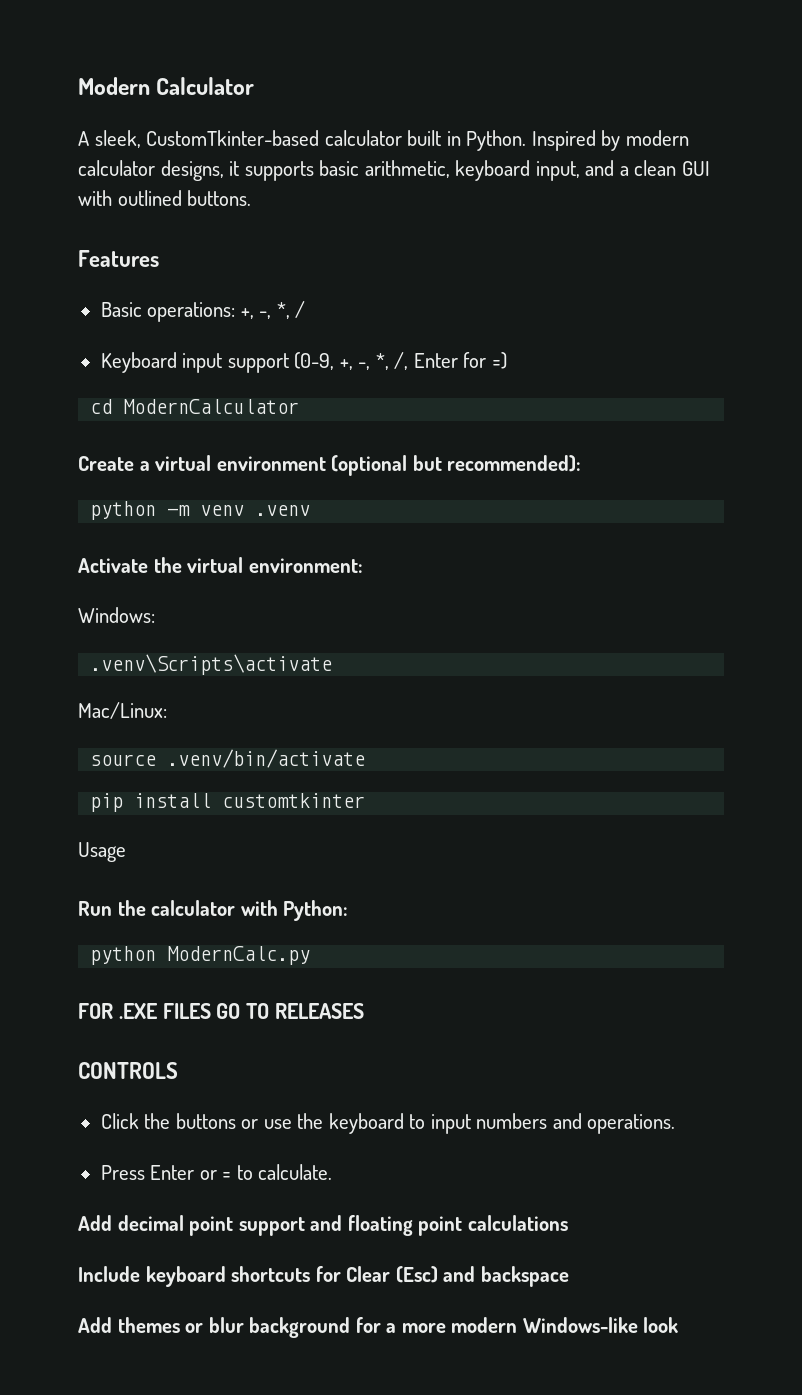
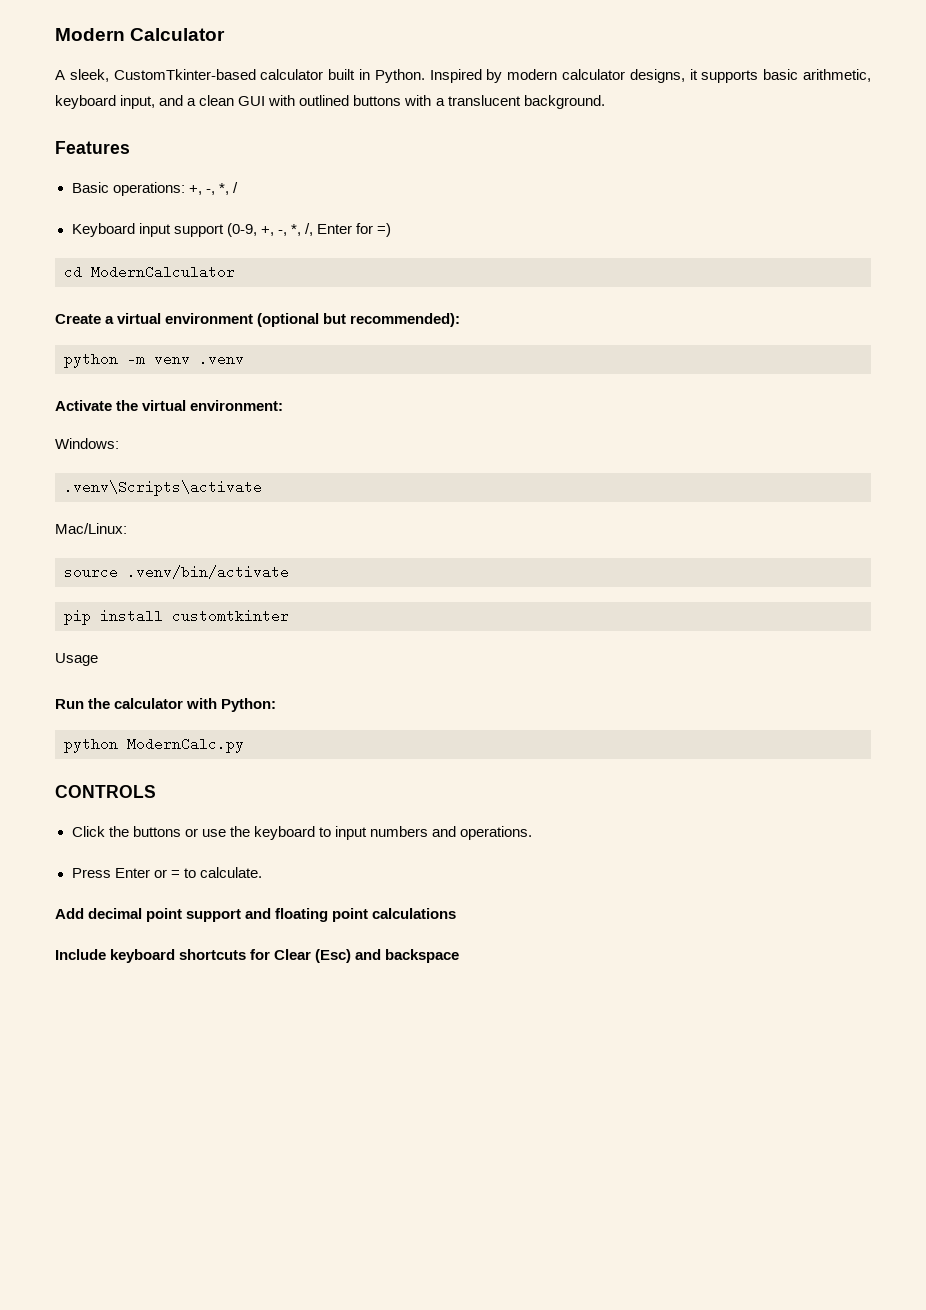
[187,190,252,206] buttons. -> [353,95,605,109] buttons with a translucent background.
[78,1003,365,1019] // FOR .EXE FILES GO TO RELEASES -> (244, 745) none
[78,1317,679,1338] // Add themes or blur background for a more modern Windows-like look -> (460, 956) none

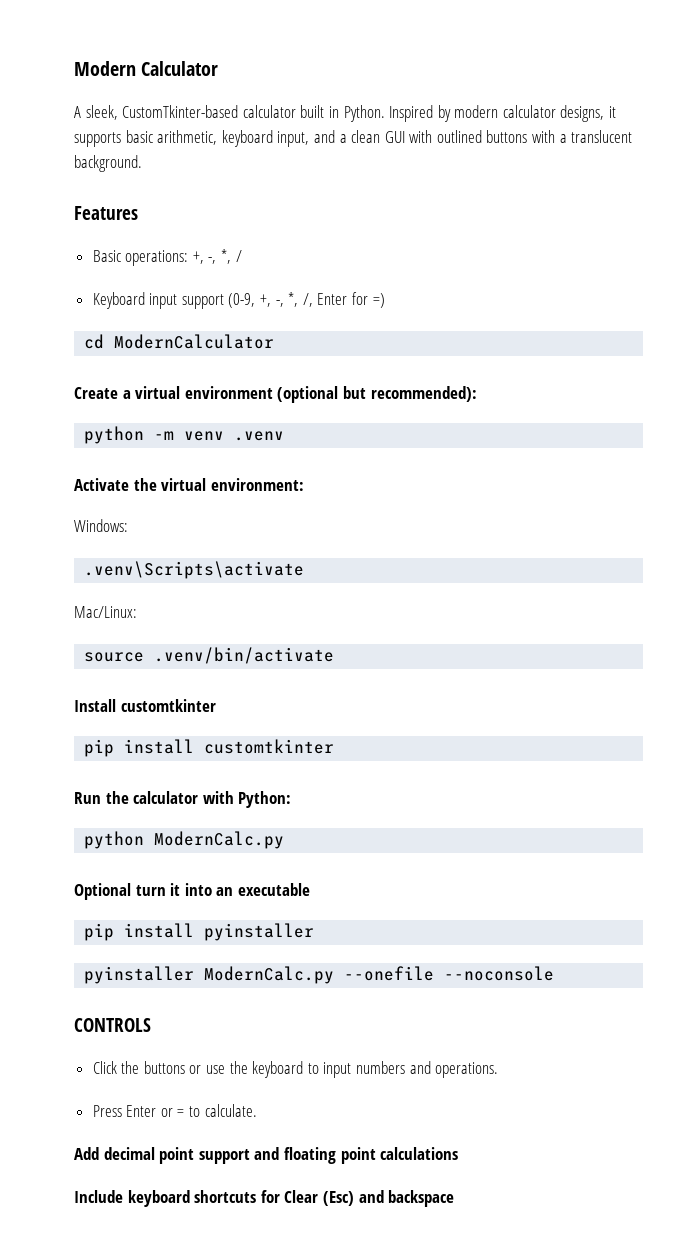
(289, 572) none -> [74,699,216,712] // Install customtkinter
[55,653,98,666] // Usage -> (335, 746) none
(244, 745) none -> [74,883,310,900] [84,923,315,941] [84,966,555,984] // Optional turn it into an executable // pip install pyinstaller // pyinstaller ModernCalc.py --onefile --noconsole

